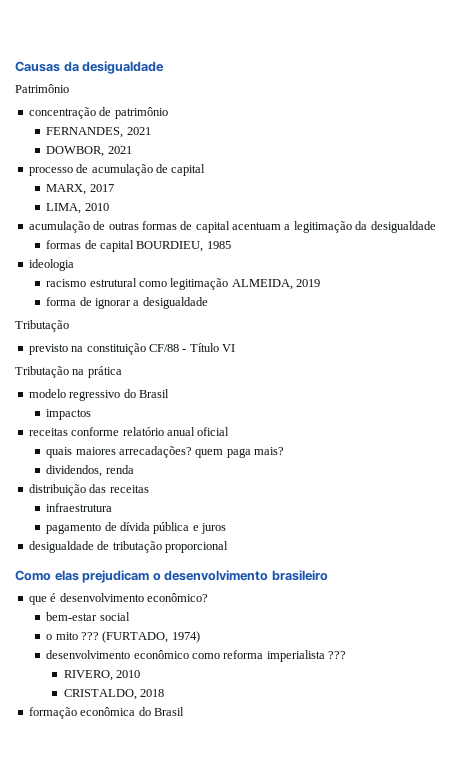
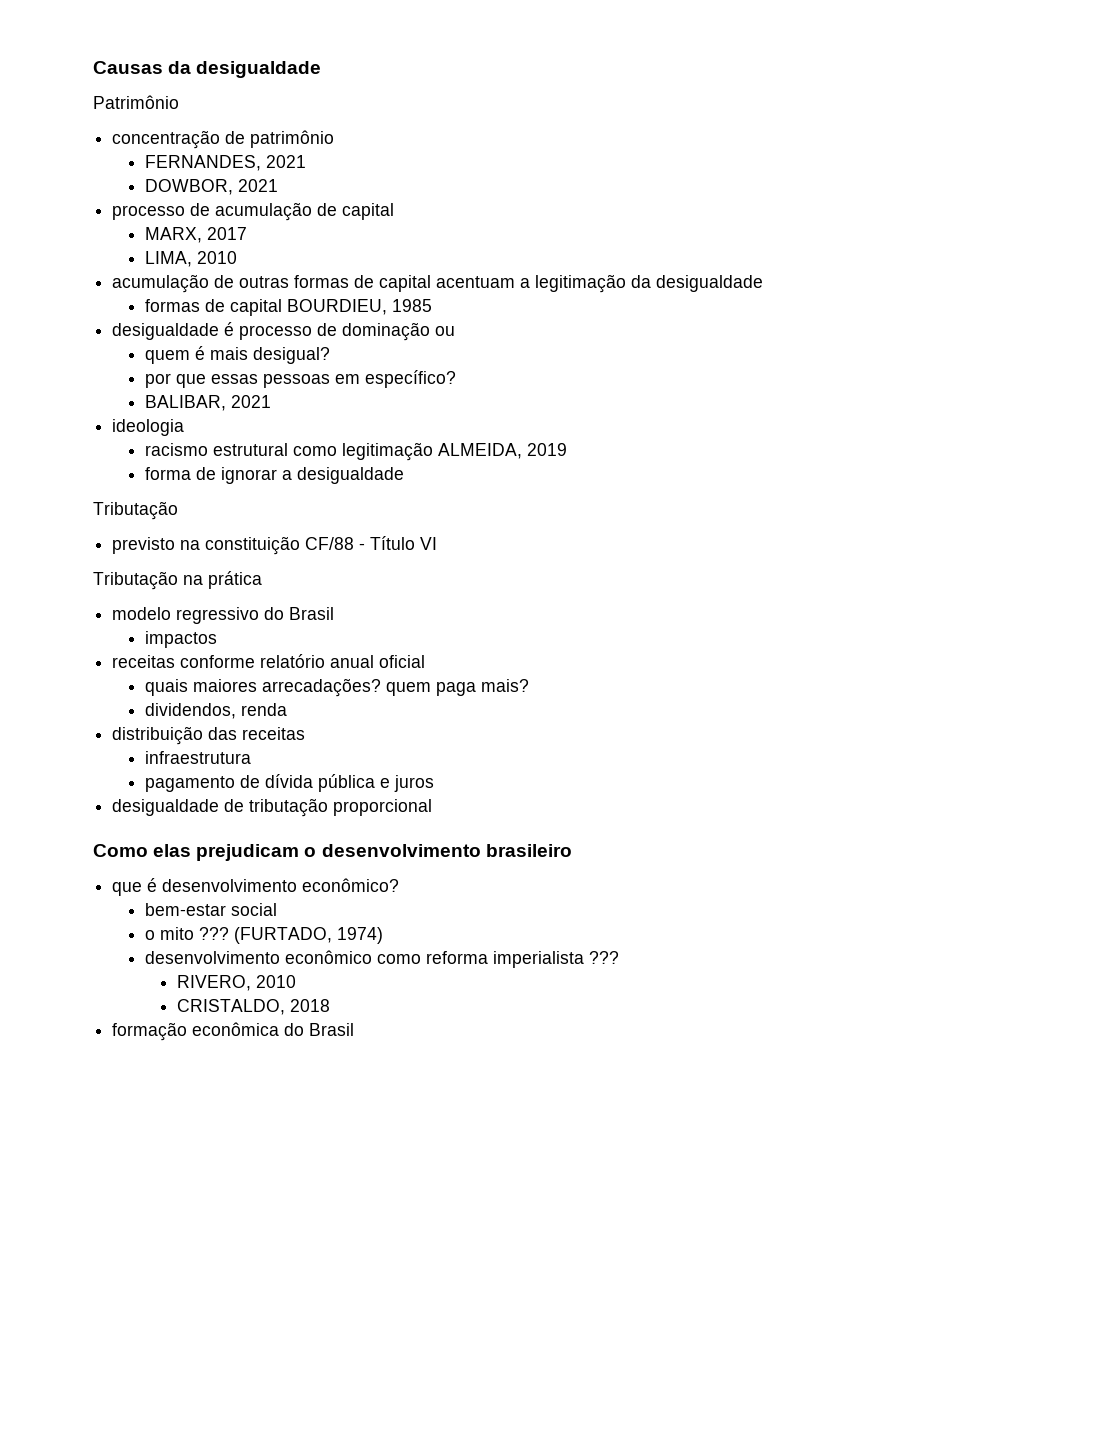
(231, 245) none -> [112,322,456,341] [144,346,330,364] [144,370,456,388] [144,395,271,411] // desigualdade é processo de dominação ou // quem é mais desigual? // por que essas pessoas em específico? // BALIBAR, 2021

